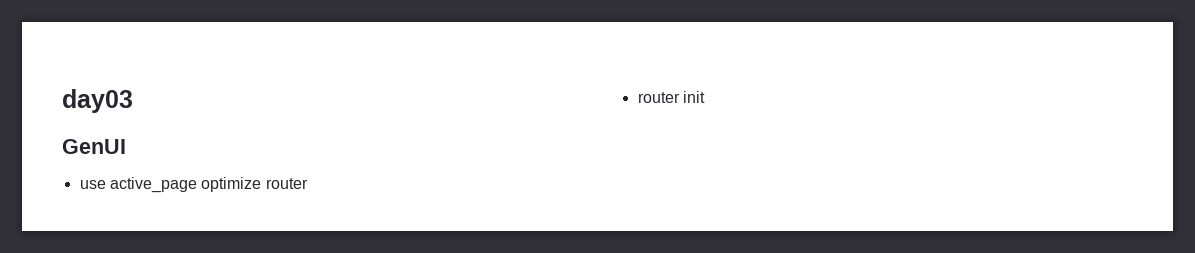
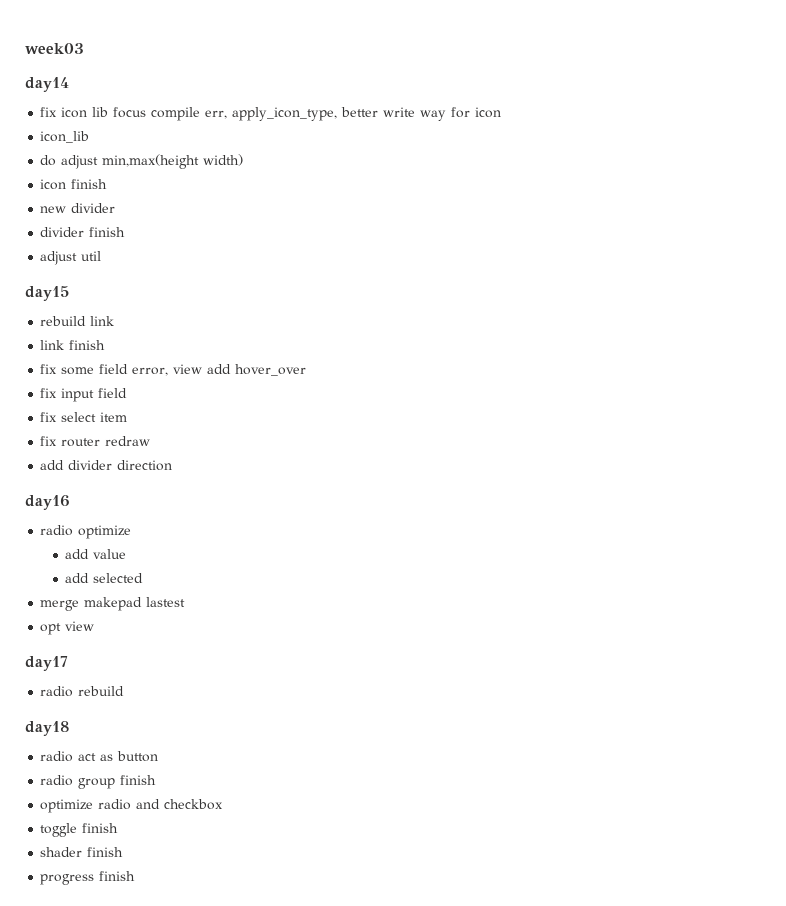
[62,89,133,113] [62,139,126,154] [79,177,308,193] [637,91,705,103] day03 // GenUI // use active_page optimize router // router init -> [25,43,84,54] [25,77,69,92] [40,107,502,121] [40,131,90,143] [40,154,244,169] [40,179,108,190] [40,203,116,213] [40,227,126,237] [40,251,102,265] [25,286,69,301] [40,316,115,326] [40,340,106,350] [40,364,307,376] [40,388,128,402] [40,412,128,422] [40,436,151,447] [40,460,173,471] [25,495,70,510] [40,525,132,539] [65,549,127,559] [65,573,144,583] [40,597,186,611] [40,621,95,635] [25,656,68,671] [40,686,125,697] [25,721,69,736] [40,751,159,762] [40,775,157,789] [40,799,224,813] [40,823,119,837] [40,847,124,857] [40,871,136,885] week03 // day14 // fix icon lib focus compile err, apply_icon_type, better write way for icon // icon_lib // do adjust min,max(height width) // icon finish // new divider // divider finish // adjust util // day15 // rebuild link // link finish // fix some field error, view add hover_over // fix input field // fix select item // fix router redraw // add divider direction // day16 // radio optimize // add value // add selected // merge makepad lastest // opt view // day17 // radio rebuild // day18 // radio act as button // radio group finish // optimize radio and checkbox // toggle finish // shader finish // progress finish

